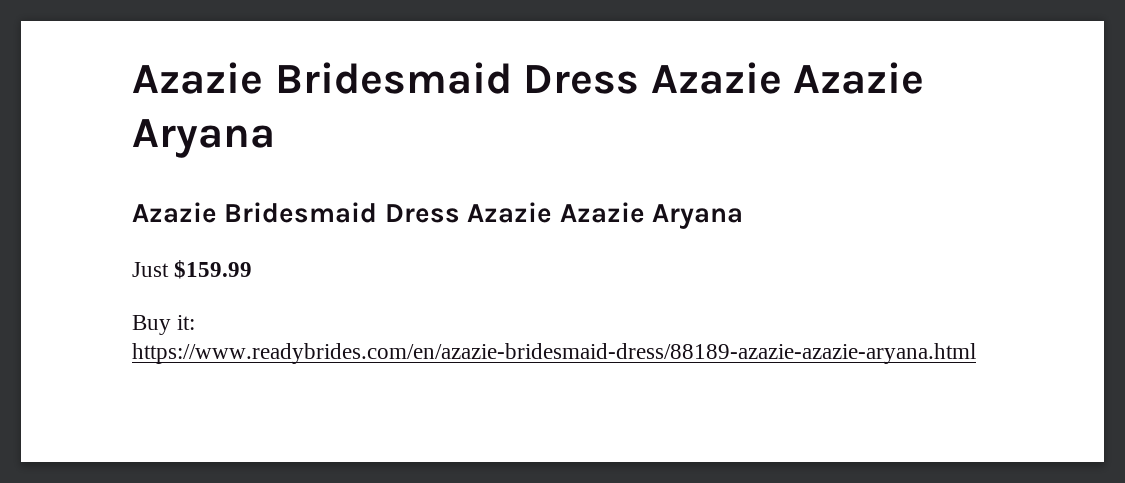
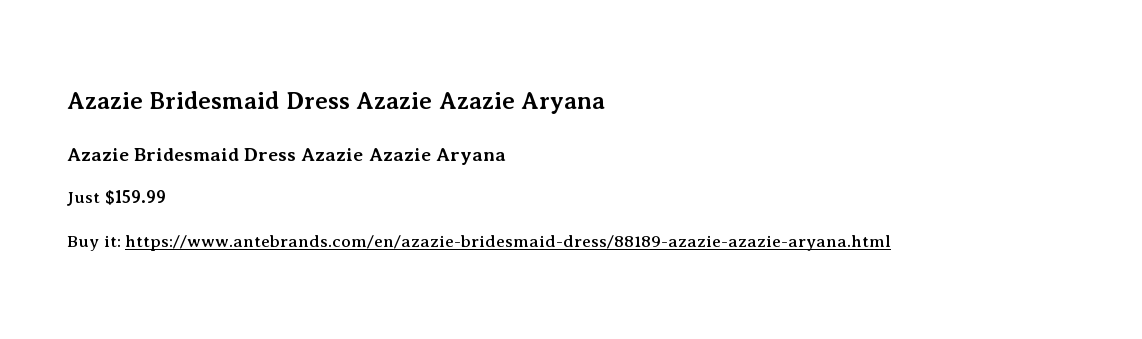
[132,343,976,364] https://www.readybrides.com/en/azazie-bridesmaid-dress/88189-azazie-azazie-aryana.html -> [125,235,892,251] https://www.antebrands.com/en/azazie-bridesmaid-dress/88189-azazie-azazie-aryana.html

